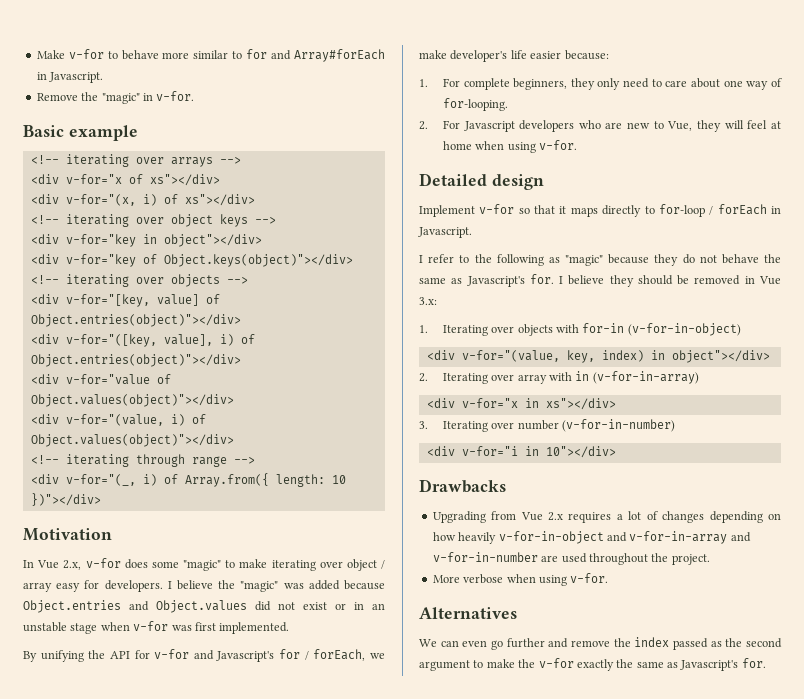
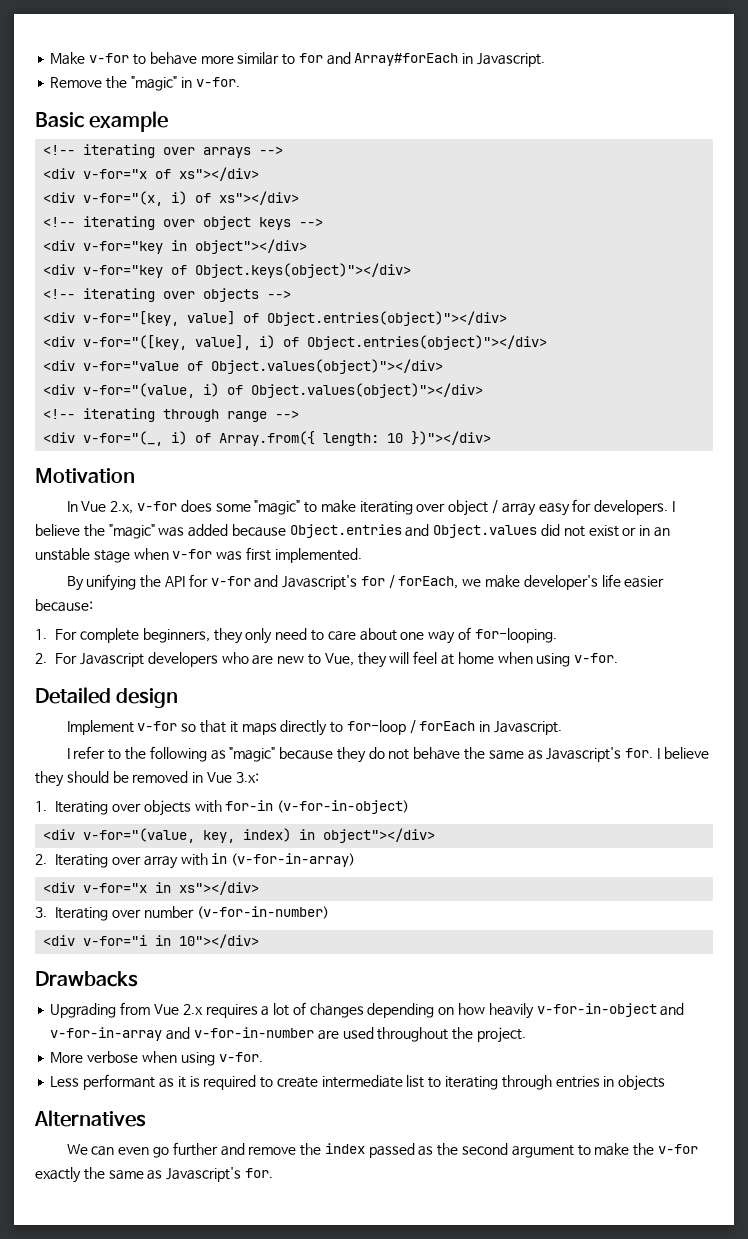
(609, 578) none -> [50,1074,666,1091] // Less performant as it is required to create intermediate list to iterating through entries in objects

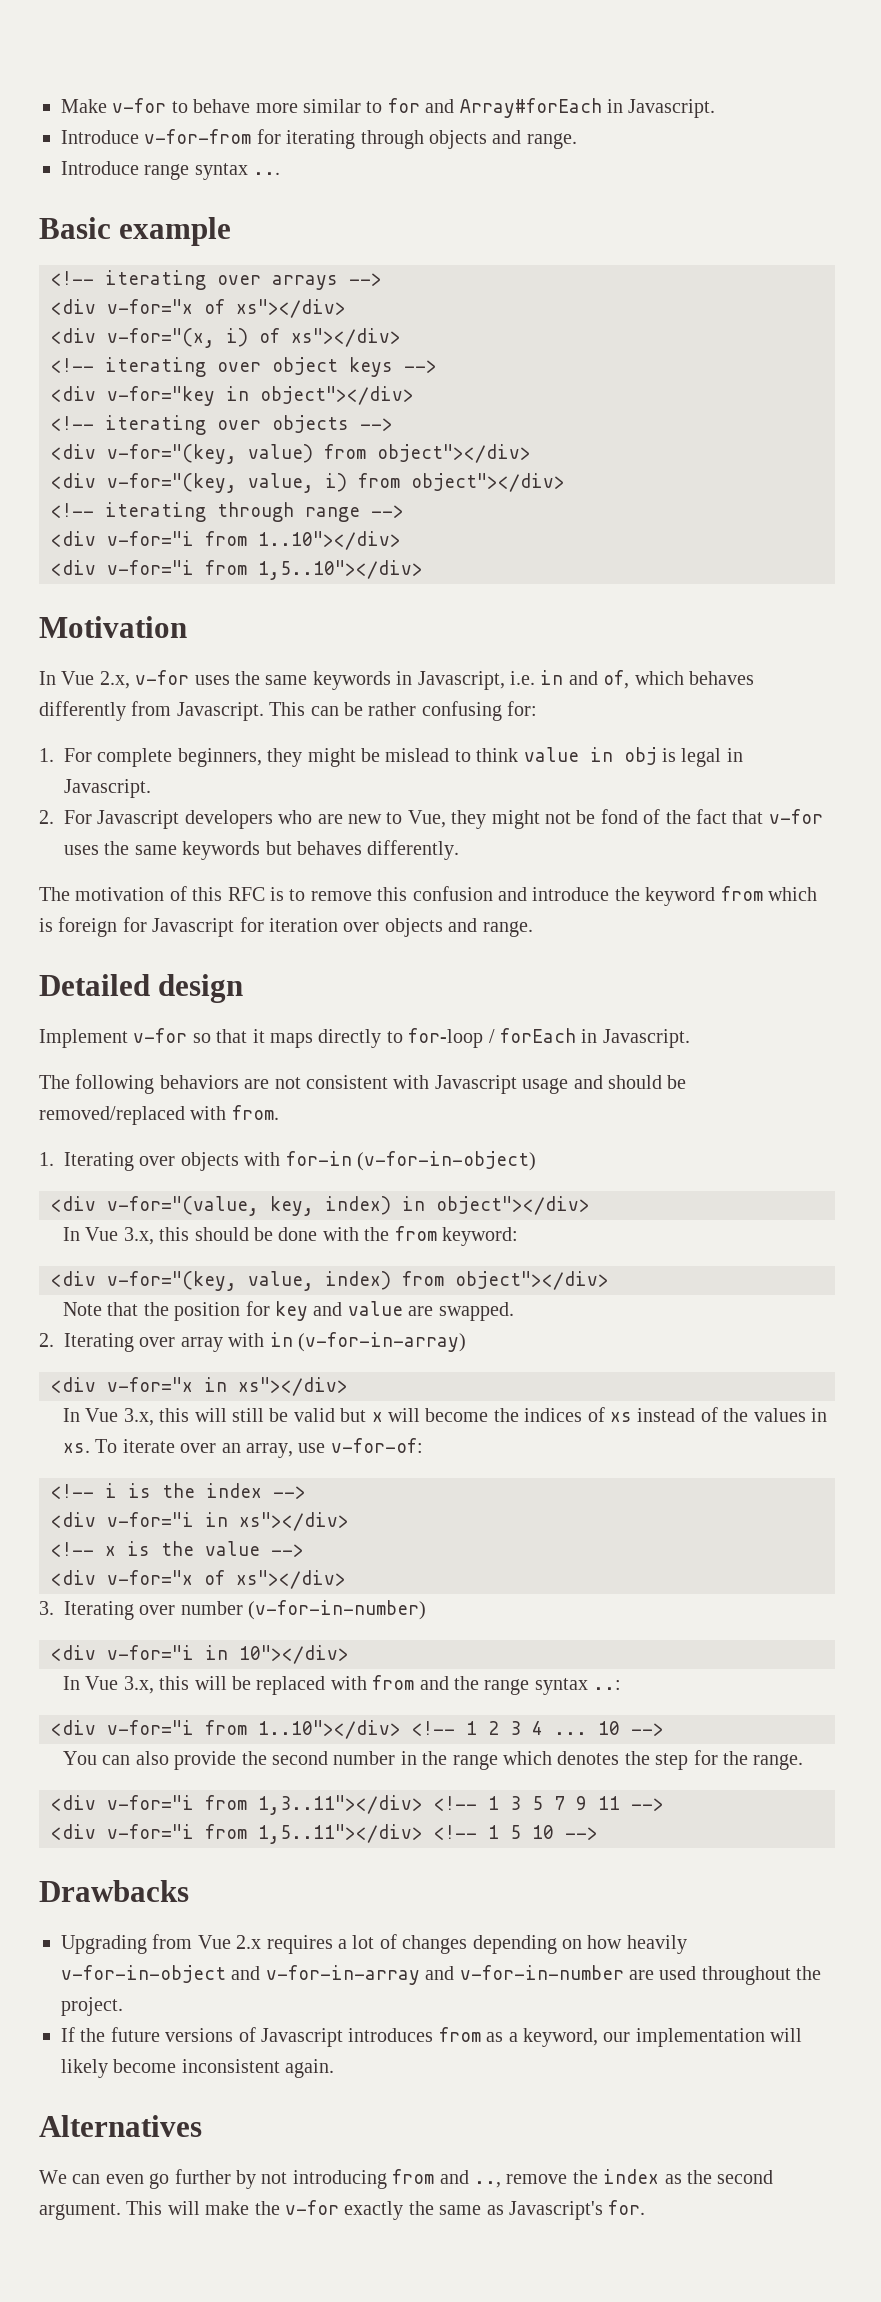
[50,76,240,91] Remove the "magic" in v-for. -> [61,129,577,149] [61,161,281,180] Introduce v-for-from for iterating through objects and range. // Introduce range syntax ...
[43,263,412,278] // <div v-for="key of Object.keys(object)"></div> -> (414, 395) none
[83,311,508,326] [43,335,548,350] [43,359,444,374] [43,383,484,398] v-for="[key, value] of Object.entries(object)"></div> // <div v-for="([key, value], i) of Object.entries(object)"></div> // <div v-for="value of Object.values(object)"></div> // <div v-for="(value, i) of Object.values(object)"></div> -> [107,444,531,464] [51,473,565,493] v-for="(key, value) from object"></div> // <div v-for="(key, value, i) from object"></div>
[83,431,492,446] v-for="(_, i) of Array.from({ length: 10 })"></div> -> [107,531,401,550] [51,560,423,580] v-for="i from 1..10"></div> // <div v-for="i from 1,5..10"></div>
[180,499,675,516] [35,524,670,539] [35,547,362,563] [66,574,665,591] [35,599,93,612] does some "magic" to make iterating over object / array easy for developers. I believe the "magic" was added because Object.entries and Object.values did not exist or in an unstable stage when v-for was first implemented. // By unifying the API for v-for and Javascript's for / forEach, we make developer's life easier because: -> [194,670,754,690] [39,701,538,721] uses the same keywords in Javascript, i.e. in and of, which behaves differently from Javascript. This can be rather confusing for:
[245,627,557,644] only need to care about one way of for-looping. -> [307,747,743,767] [64,779,151,798] might be mislead to think value in obj is legal in Javascript.
[389,651,619,667] will feel at home when using v-for. -> [491,809,823,829] [64,840,460,860] [39,886,817,906] [39,917,533,937] might not be fond of the fact that v-for uses the same keywords but behaves differently. // The motivation of this RFC is to remove this confusion and introduce the keyword from which is foreign for Javascript for iteration over objects and range.
[66,746,709,763] [35,771,259,787] I refer to the following as "magic" because they do not behave the same as Javascript's for. I believe they should be removed in Vue 3.x: -> [39,1074,687,1094] [39,1105,279,1125] The following behaviors are not consistent with Javascript usage and should be removed/replaced with from.
(436, 835) none -> [62,1226,518,1246] [51,1271,609,1291] [62,1301,514,1321] // In Vue 3.x, this should be done with the from keyword: // <div v-for="(key, value, index) from object"></div> // Note that the position for key and value are swapped.
(260, 888) none -> [62,1407,827,1426] [62,1438,423,1458] [51,1483,306,1499] [51,1512,349,1531] [51,1541,304,1557] [51,1570,346,1589] // In Vue 3.x, this will still be valid but x will become the indices of xs instead of the values in xs. To iterate over an array, use v-for-of: // <!-- i is the index --> // <div v-for="i in xs"></div> // <!-- x is the value --> // <div v-for="x of xs"></div>
(260, 941) none -> [62,1675,622,1695] [51,1720,664,1739] [62,1750,804,1770] [51,1795,664,1815] [51,1824,598,1844] // In Vue 3.x, this will be replaced with from and the range syntax ..: // <div v-for="i from 1..10"></div> <!-- 1 2 3 4 ... 10 --> // You can also provide the second number in the range which denotes the step for the range. // <div v-for="i from 1,3..11"></div> <!-- 1 3 5 7 9 11 --> // <div v-for="i from 1,5..11"></div> <!-- 1 5 10 -->
[50,1051,263,1066] [50,1074,666,1091] More verbose when using v-for. // Less performant as it is required to create intermediate list to iterating through entries in objects -> [61,2027,803,2047] [61,2059,335,2078] If the future versions of Javascript introduces from as a keyword, our implementation will likely become inconsistent again.
[220,1143,245,1156] and -> [236,2169,501,2189] by not introducing from and ..,
[368,1143,415,1158] passed -> (660, 2176) none
[511,1145,591,1158] argument to -> [39,2201,200,2220] argument. This will

